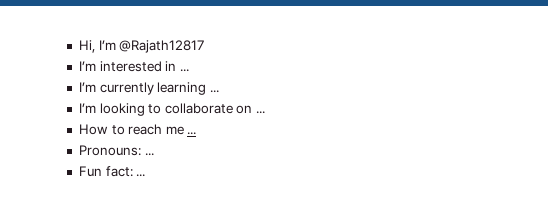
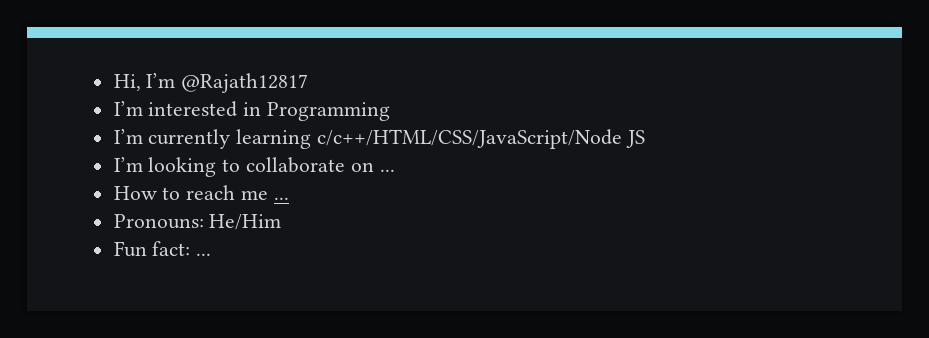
[179,69,189,72] ... -> [267,102,391,121] Programming
[209,90,219,93] ... -> [317,129,645,149] c/c++/HTML/CSS/JavaScript/Node JS
[144,153,154,156] ... -> [209,214,282,230] He/Him

